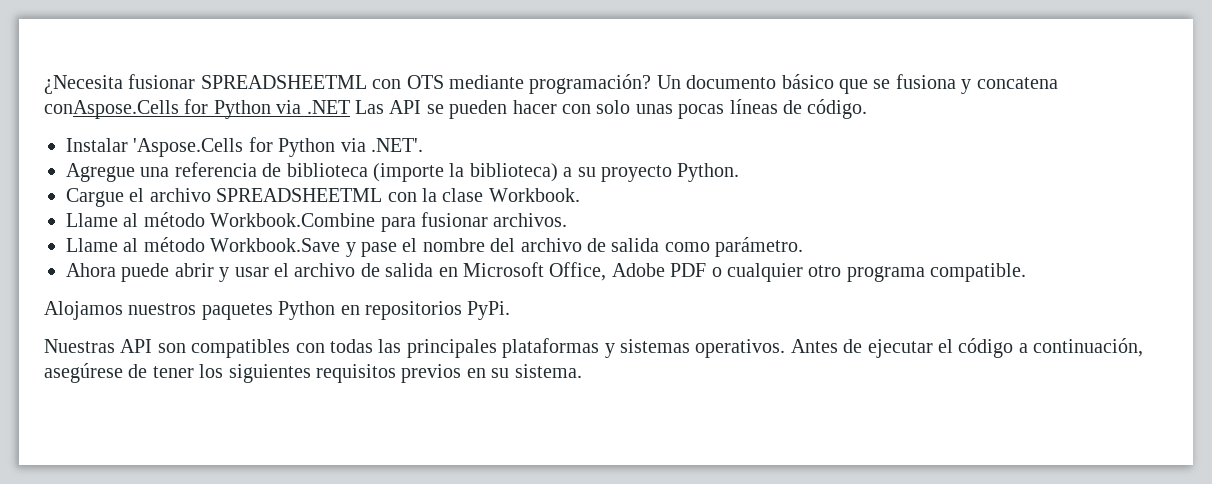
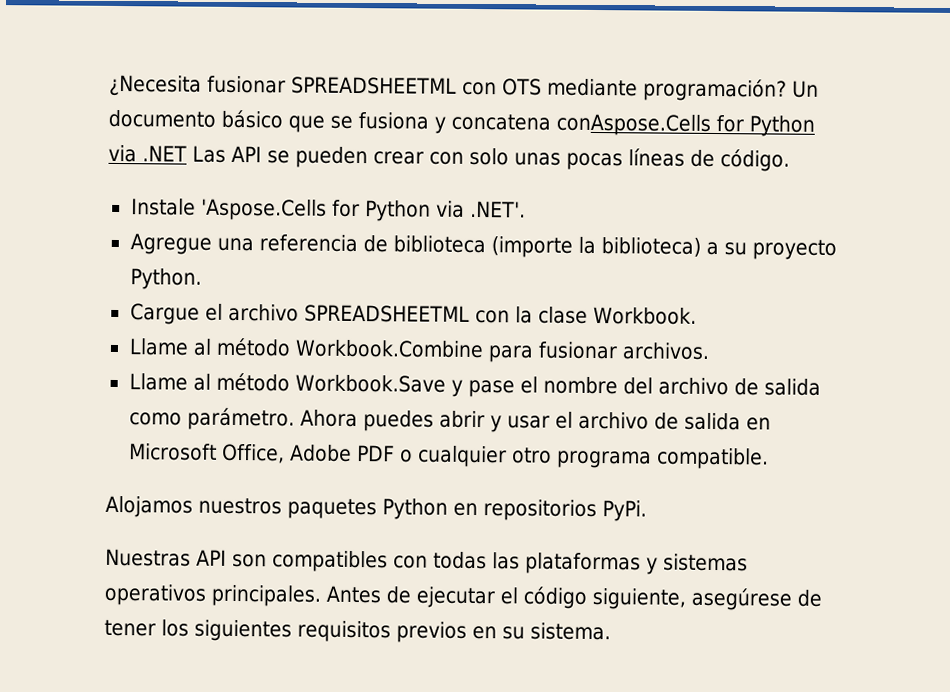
[512,100,557,114] hacer -> [373,151,424,165] crear
[66,138,128,152] Instalar -> [130,198,196,216] Instale
[66,263,170,282] // Ahora puede -> [299,409,434,432] Ahora puedes
[406,339,497,358] principales -> (520, 561) none
[695,339,786,358] operativos. -> [104,583,321,607] operativos principales.
[1018,338,1144,357] a continuación, -> [592,587,686,610] siguiente,

